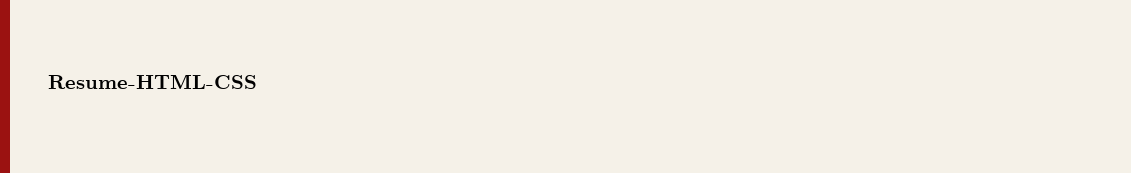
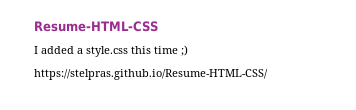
(257, 81) none -> [34,45,188,57] [34,69,268,80] // I added a style.css this time ;) // https://stelpras.github.io/Resume-HTML-CSS/

